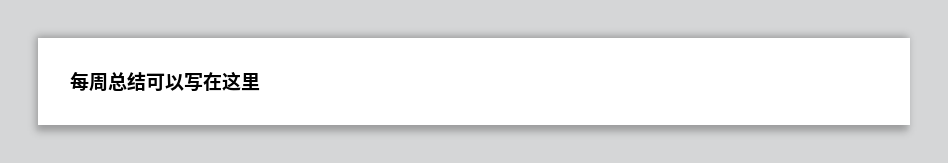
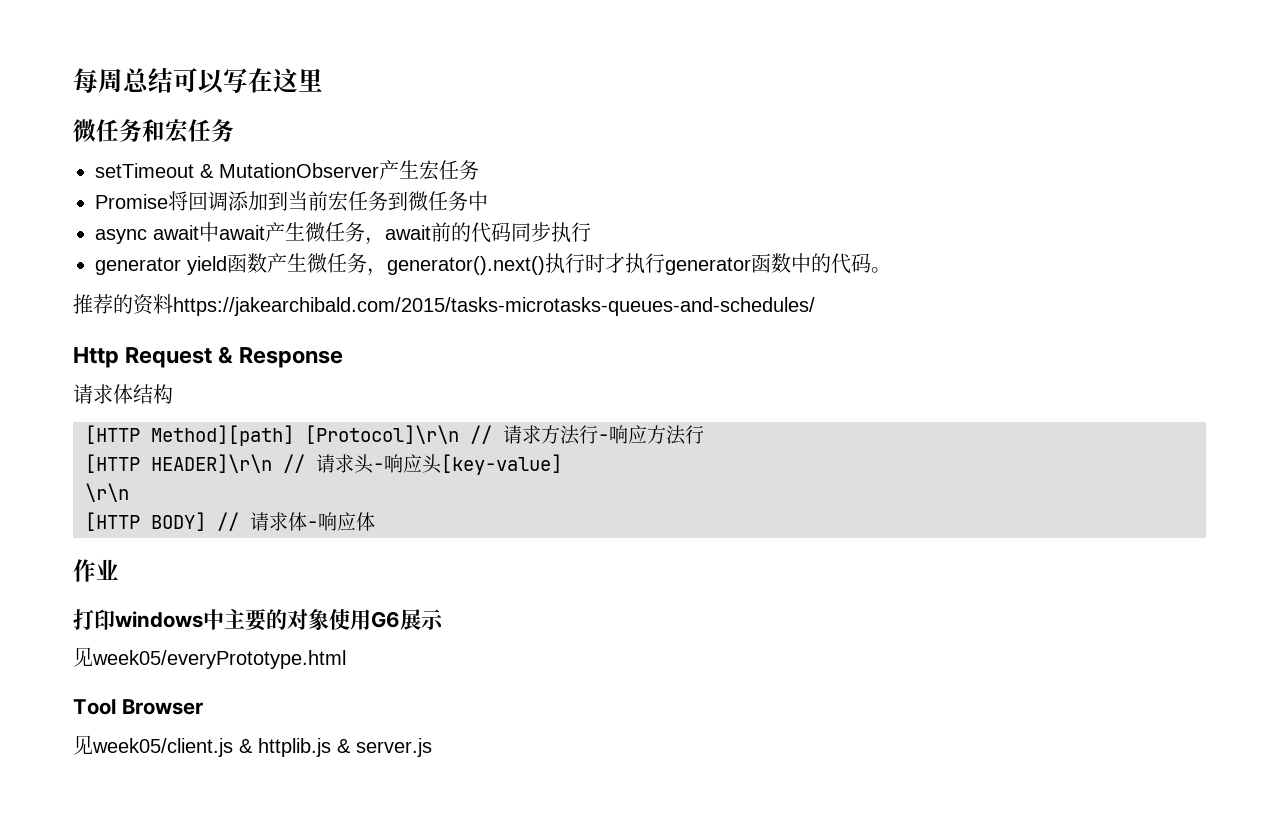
(260, 82) none -> [73,119,234,144] [95,160,479,181] [95,191,488,212] [95,222,591,245] [95,253,891,276] [73,294,815,316] [73,346,344,368] [73,384,173,404] [85,425,704,446] [85,454,562,475] [85,483,129,502] [85,512,375,531] [73,559,119,582] [73,608,444,631] [73,647,346,669] [73,699,203,715] [73,735,432,757] // 微任务和宏任务 // setTimeout & MutationObserver产生宏任务 // Promise将回调添加到当前宏任务到微任务中 // async await中await产生微任务，await前的代码同步执行 // generator yield函数产生微任务，generator().next()执行时才执行generator函数中的代码。 // 推荐的资料https://jakearchibald.com/2015/tasks-microtasks-queues-and-schedules/ // Http Request & Response // 请求体结构 // [HTTP Method][path] [Protocol]\r\n // 请求方法行-响应方法行 // [HTTP HEADER]\r\n // 请求头-响应头[key-value] // \r\n // [HTTP BODY] // 请求体-响应体 // 作业 // 打印windows中主要的对象使用G6展示 // 见week05/everyPrototype.html // Tool Browser // 见week05/client.js & httplib.js & server.js

